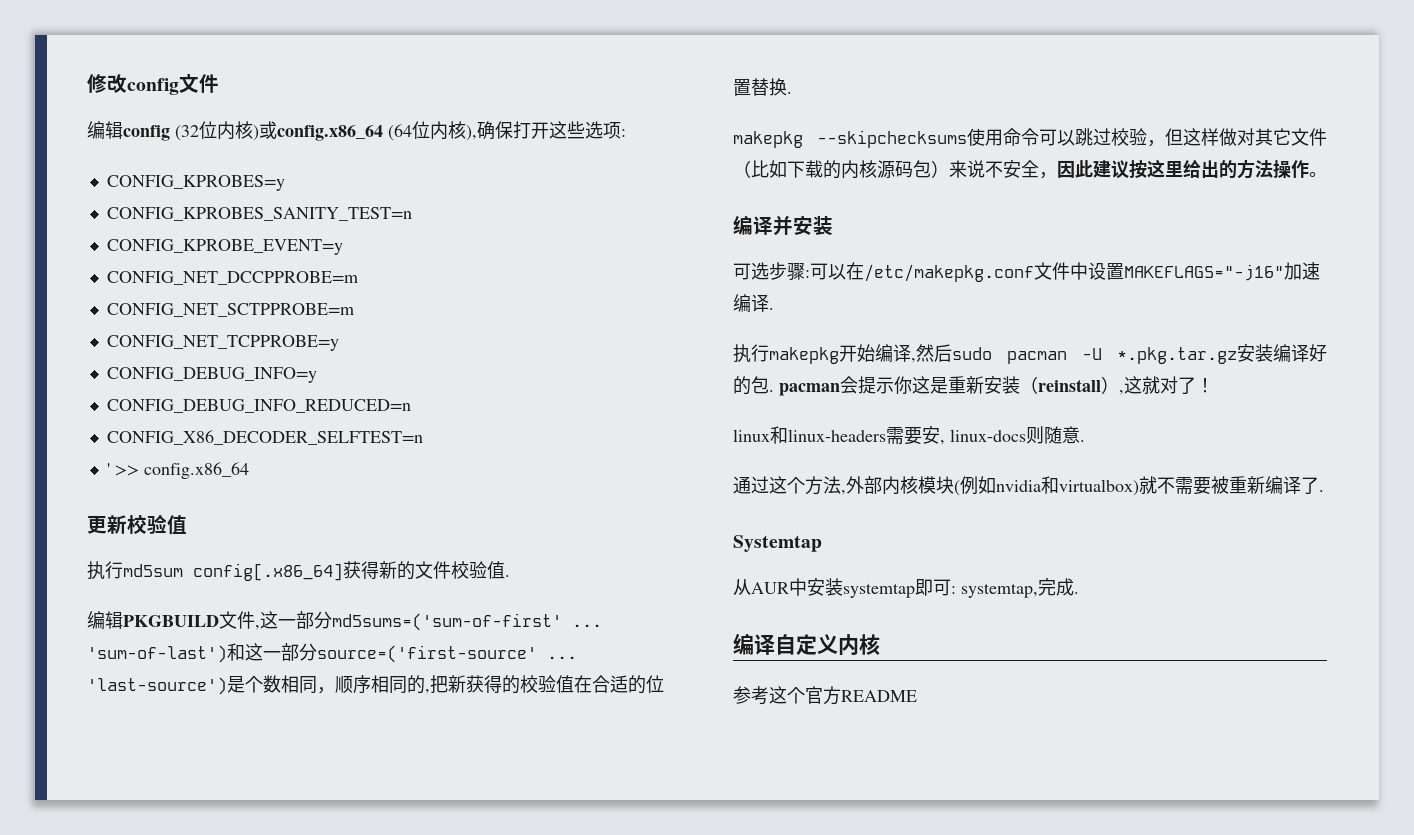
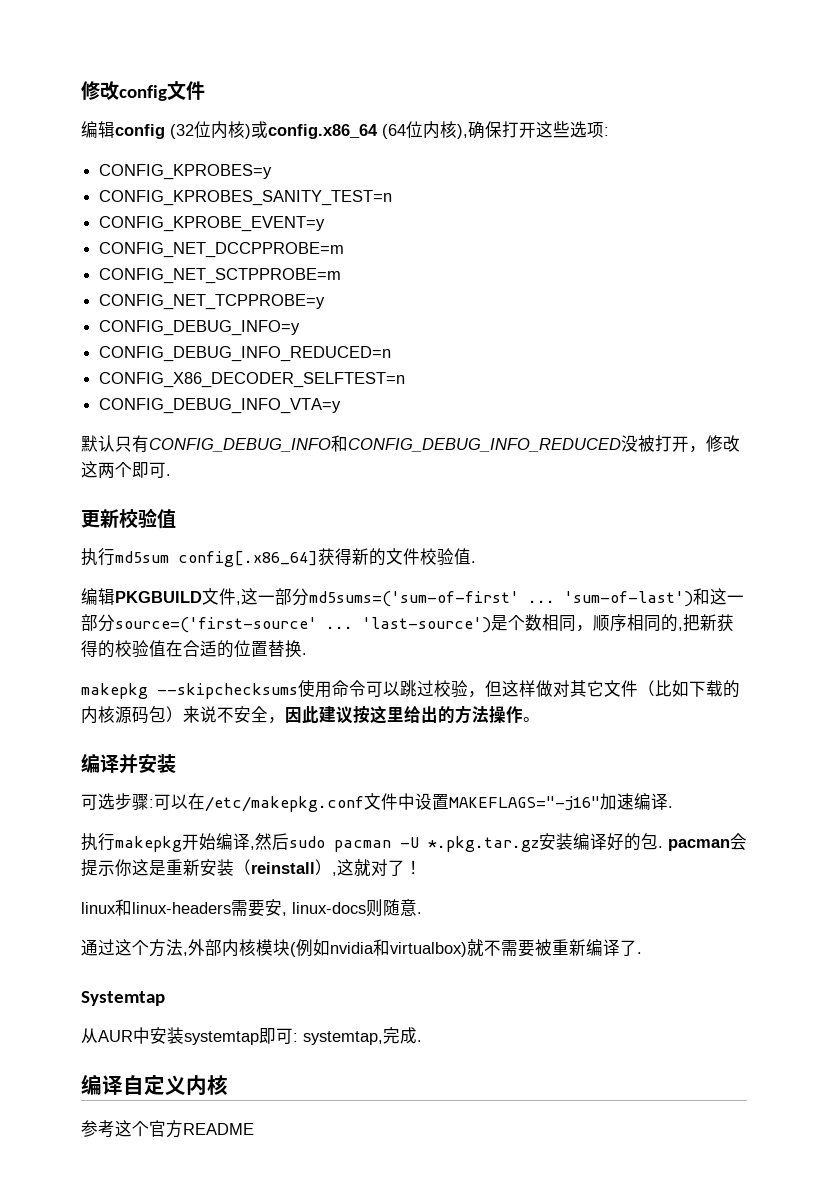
[106,462,249,479] ' >> config.x86_64 -> [99,398,342,414] [81,435,740,453] [81,461,171,478] CONFIG_DEBUG_INFO_VTA=y // 默认只有CONFIG_DEBUG_INFO和CONFIG_DEBUG_INFO_REDUCED没被打开，修改这两个即可.

